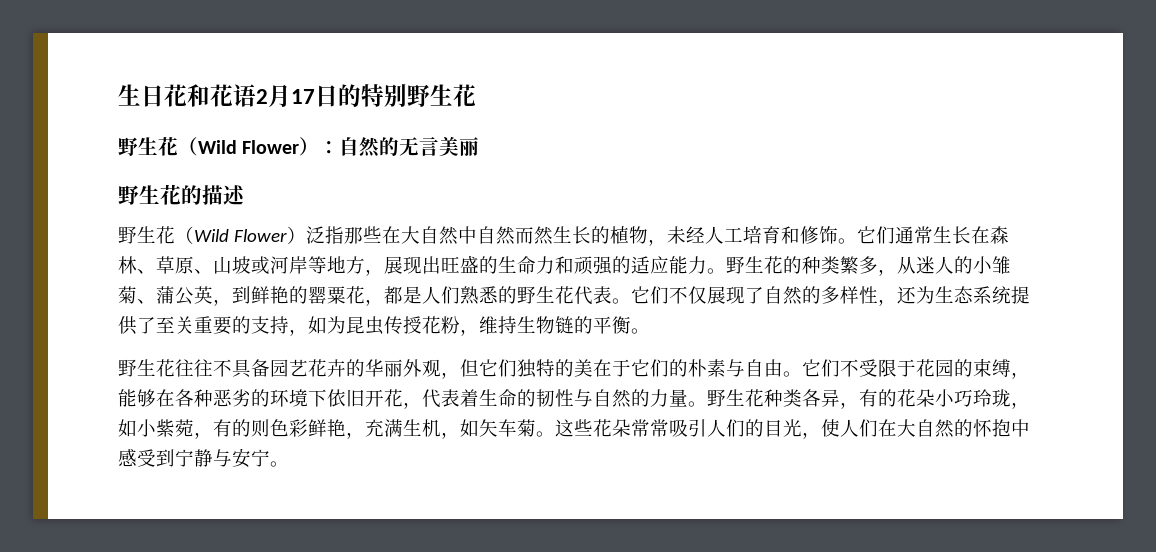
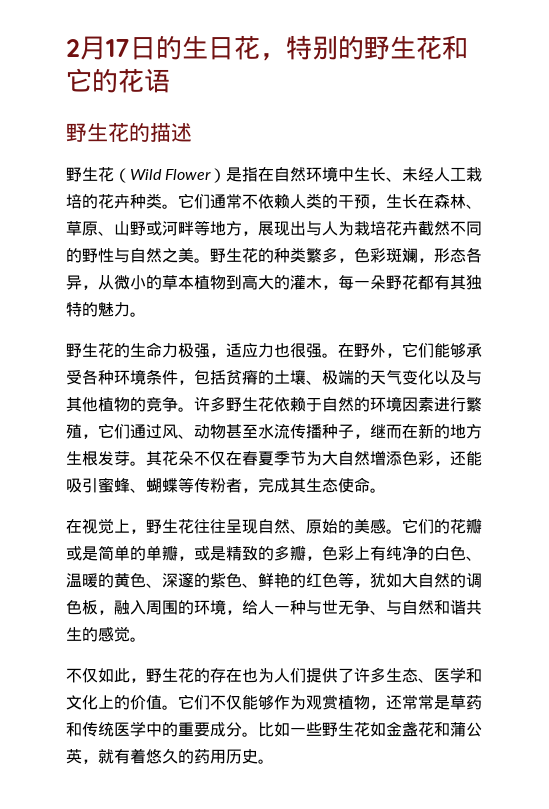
[118,84,256,107] 生日花和花语 -> (66, 48) none
[361,84,476,107] [118,136,480,158] 特别野生花 // 野生花（Wild Flower）：自然的无言美丽 -> [182,35,468,61] [66,68,170,93] 生日花，特别的野生花和它的花语
[305,226,933,246] 泛指那些在大自然中自然而然生长的植物，未经人工培育和修饰。它们通常 -> [226,166,483,182] [66,193,386,209] 是指在自然环境中生长、未经人工栽培的花卉种类。它们通常不依赖人类的干预，
[232,256,308,274] 坡或河岸 -> [130,221,194,236] 野或河畔
[441,256,707,275] 旺盛的生命力和顽强的适应能力 -> [306,221,482,236] [66,248,194,263] 与人为栽培花卉截然不同的野性与自然之美
[897,256,1011,274] [118,286,1030,306] [118,316,650,336] [118,358,1030,379] [118,389,1030,409] [118,419,1030,439] [118,448,270,468] 从迷人的小雏菊、蒲公英，到鲜艳的罂粟花，都是人们熟悉的野生花代表。它们不仅展现了自然的多样性，还为生态系统提供了至关重要的支持，如为昆虫传授花粉，维持生物链的平衡。 // 野生花往往不具备园艺花卉的华丽外观，但它们独特的美在于它们的朴素与自由。它们不受限于花园的束缚，能够在各种恶劣的环境下依旧开花，代表着生命的韧性与自然的力量。野生花种类各异，有的花朵小巧玲珑，如小紫菀，有的则色彩鲜艳，充满生机，如矢车菊。这些花朵常常吸引人们的目光，使人们在大自然的怀抱中感受到宁静与安宁 -> [354,247,482,263] [66,274,482,290] [66,302,146,317] [66,342,482,358] [66,369,482,385] [66,396,482,412] [66,423,482,439] [66,450,482,466] [66,477,386,493] [66,518,482,534] [66,545,482,561] [66,572,482,588] [66,599,482,615] [66,626,146,642] [66,667,482,683] [66,694,482,710] [66,721,482,737] [66,748,258,764] 色彩斑斓，形态各异，从微小的草本植物到高大的灌木，每一朵野花都有其独特的魅力。 // 野生花的生命力极强，适应力也很强。在野外，它们能够承受各种环境条件，包括贫瘠的土壤、极端的天气变化以及与其他植物的竞争。许多野生花依赖于自然的环境因素进行繁殖，它们通过风、动物甚至水流传播种子，继而在新的地方生根发芽。其花朵不仅在春夏季节为大自然增添色彩，还能吸引蜜蜂、蝴蝶等传粉者，完成其生态使命。 // 在视觉上，野生花往往呈现自然、原始的美感。它们的花瓣或是简单的单瓣，或是精致的多瓣，色彩上有纯净的白色、温暖的黄色、深邃的紫色、鲜艳的红色等，犹如大自然的调色板，融入周围的环境，给人一种与世无争、与自然和谐共生的感觉。 // 不仅如此，野生花的存在也为人们提供了许多生态、医学和文化上的价值。它们不仅能够作为观赏植物，还常常是草药和传统医学中的重要成分。比如一些野生花如金盏花和蒲公英，就有着悠久的药用历史

